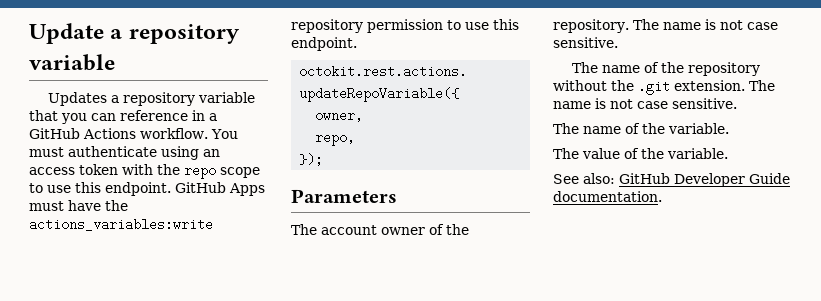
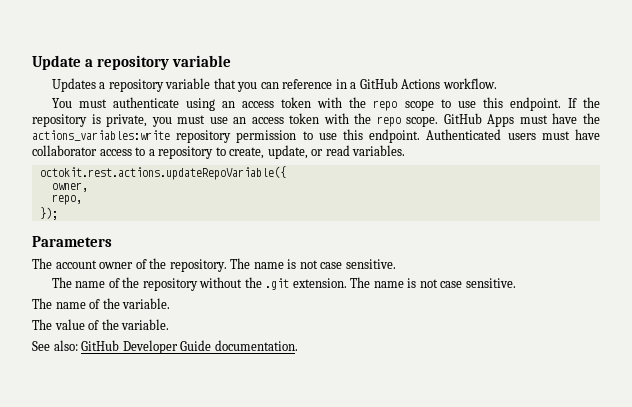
(208, 133) none -> (497, 83) //
(171, 189) none -> [567,97,600,108] [32,113,439,127] If the repository is private, you must use an access token with the repo scope.
(357, 44) none -> [426,129,600,140] [32,145,406,159] Authenticated users must have collaborator access to a repository to create, update, or read variables.

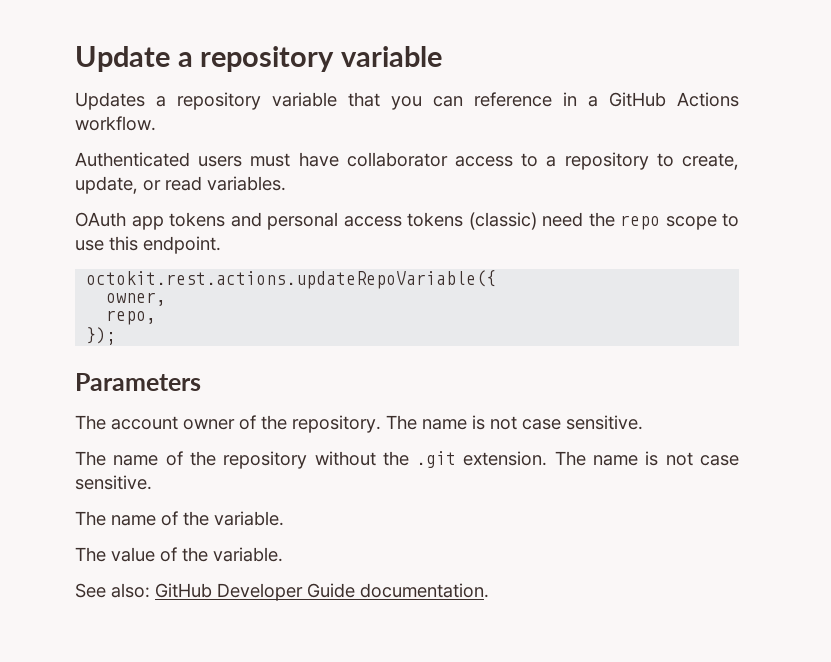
[51,97,600,111] [32,113,601,127] [32,129,421,143] You must authenticate using an access token with the repo scope to use this endpoint. If the repository is private, you must use an access token with the repo scope. GitHub Apps must have the actions_variables:write repository permission to use this endpoint. -> (156, 123) none
(406, 150) none -> [75,212,739,230] [75,236,221,254] // OAuth app tokens and personal access tokens (classic) need the repo scope to use this endpoint.

